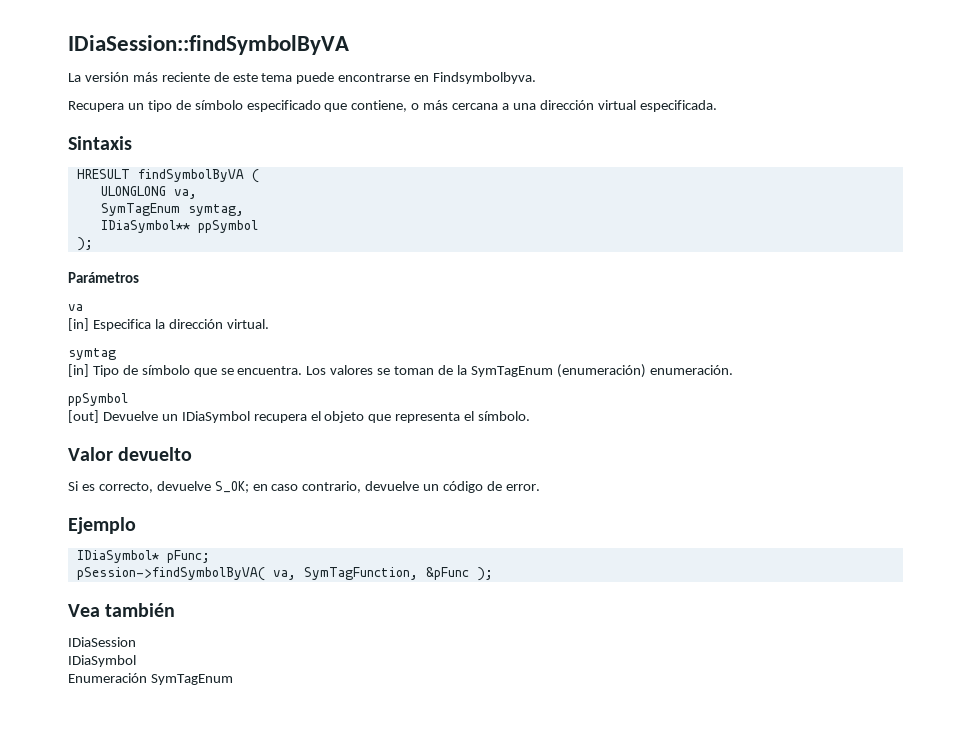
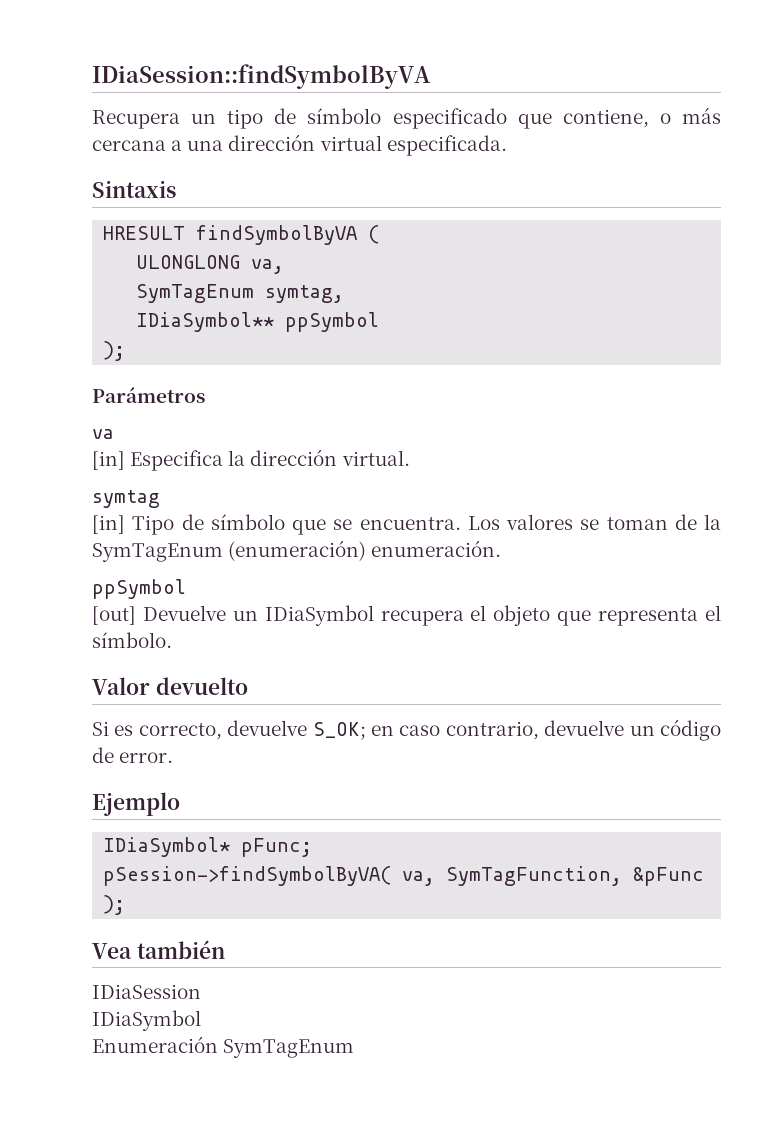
[68,72,537,84] // La versión más reciente de este tema puede encontrarse en Findsymbolbyva. -> (431, 76) none

